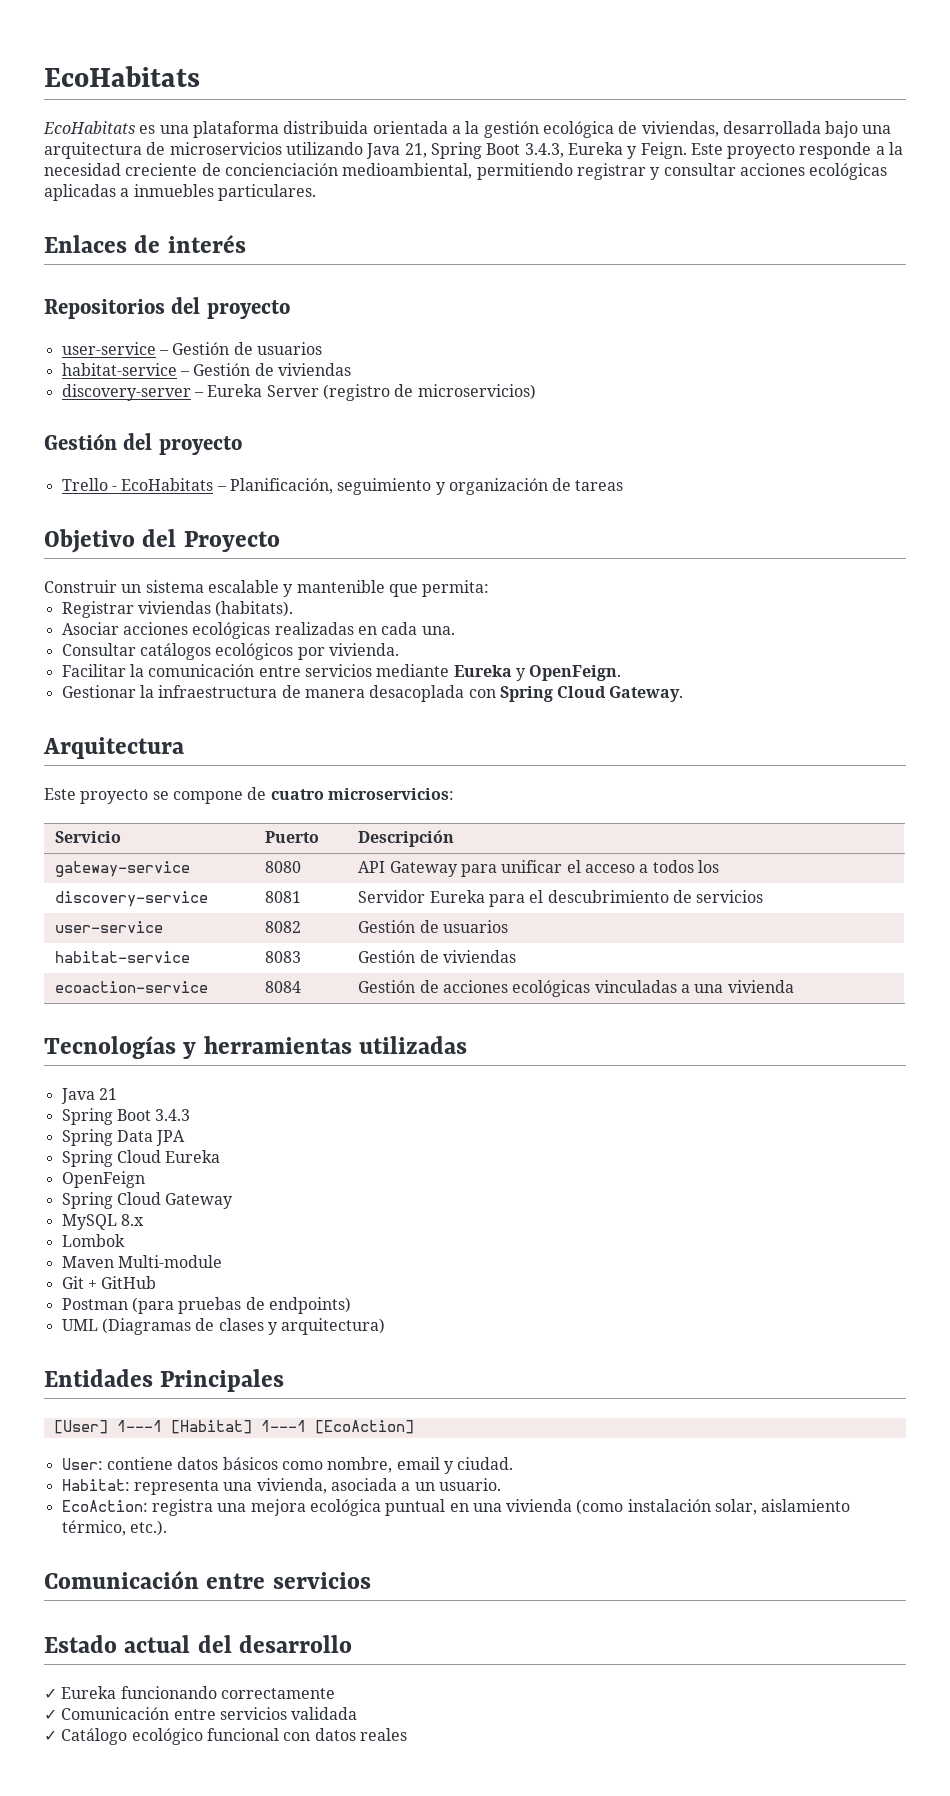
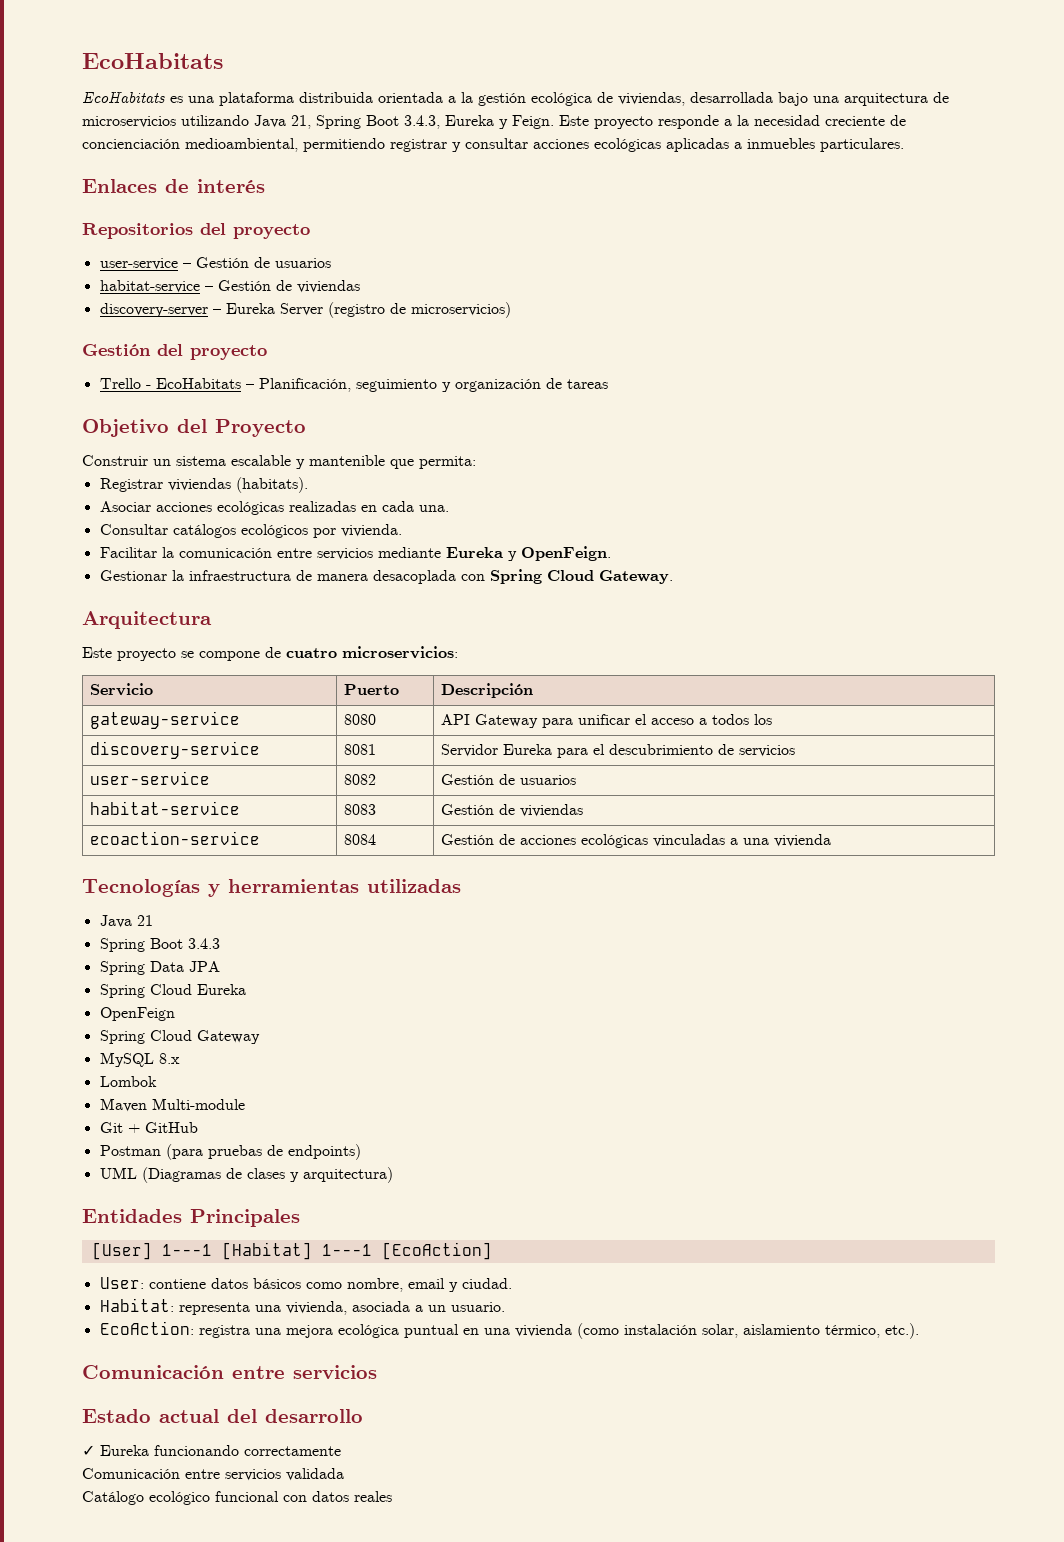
[44,1709,57,1720] ✓ -> (341, 1451) none
[44,1730,57,1741] ✓ -> (344, 1474) none

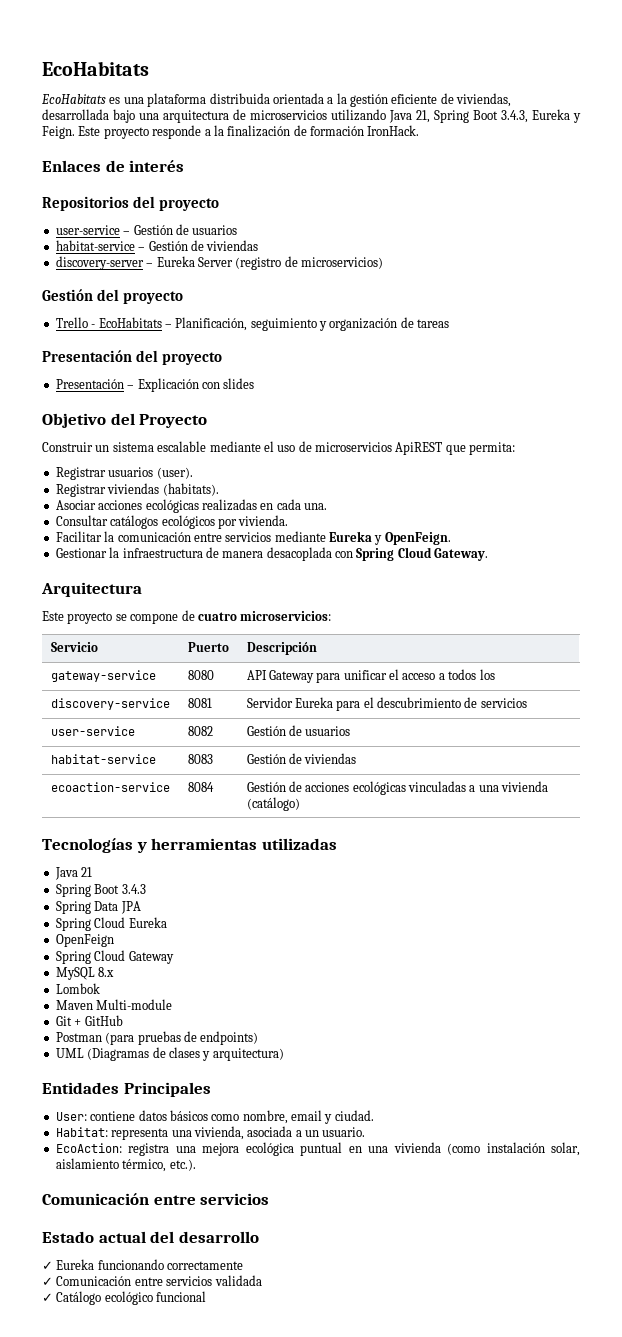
[531,92,592,106] ecológica -> [391,94,438,104] eficiente
[754,115,906,126] [82,138,904,152] necesidad creciente de concienciación medioambiental, permitiendo registrar y consultar acciones ecológicas aplicadas a inmuebles particulares. -> [227,125,420,137] finalización de formación IronHack.
(608, 384) none -> [42,350,222,365] [55,378,255,392] // Presentación del proyecto // Presentación – Explicación con slides
[296,455,385,469] y mantenible -> [209,441,443,455] mediante el uso de microservicios ApiREST
(476, 462) none -> [55,467,193,480] // Registrar usuarios (user).
(831, 840) none -> [246,797,300,811] (catálogo)
[91,1242,492,1260] // [User] 1---1 [Habitat] 1---1 [EcoAction] -> (211, 1089) none
(341, 1451) none -> [42,1277,53,1286] ✓
(344, 1474) none -> [42,1293,53,1302] ✓
[283,1491,392,1502] con datos reales -> (207, 1296) none

